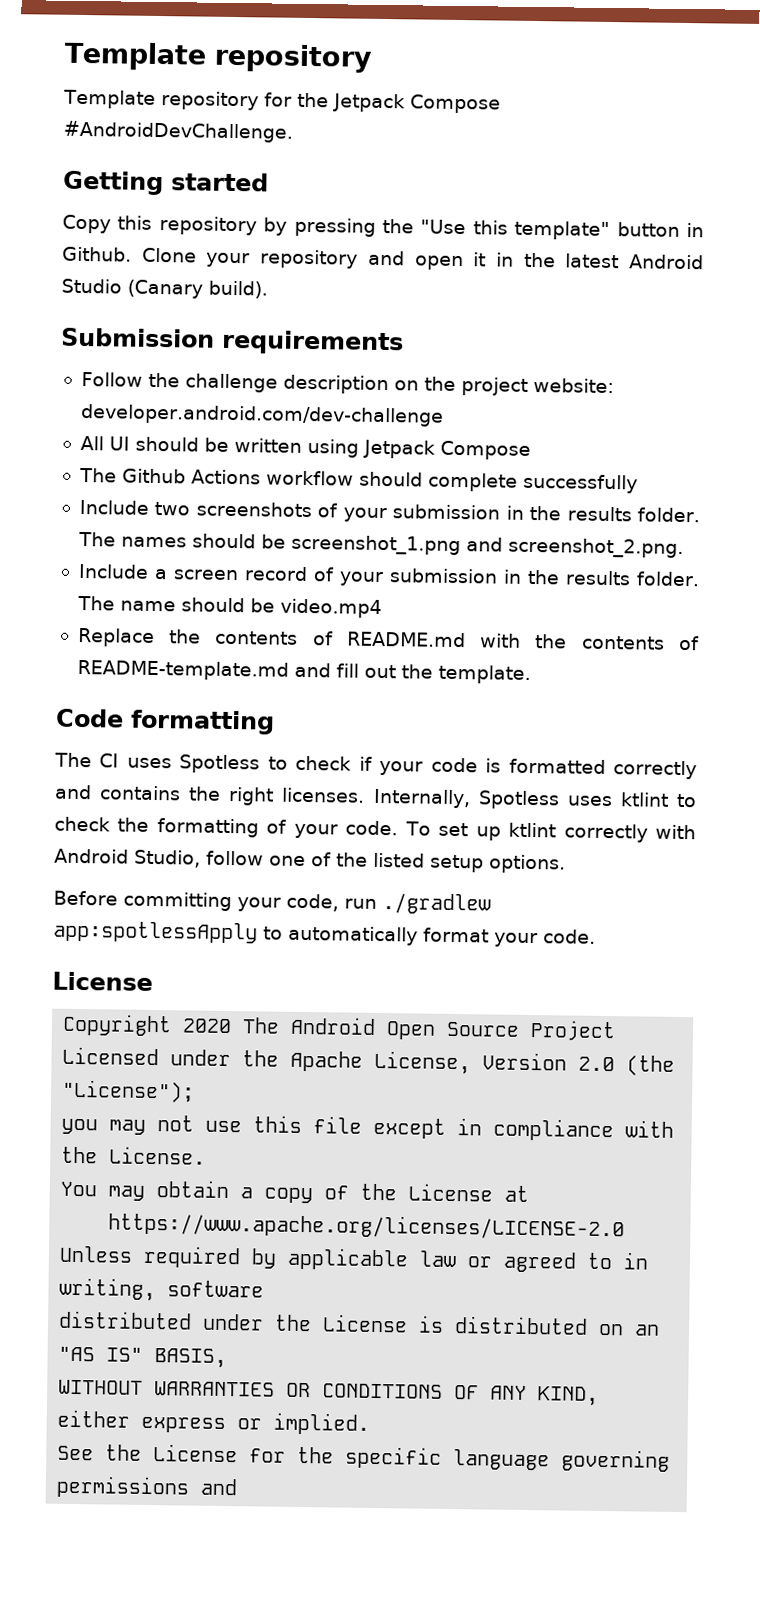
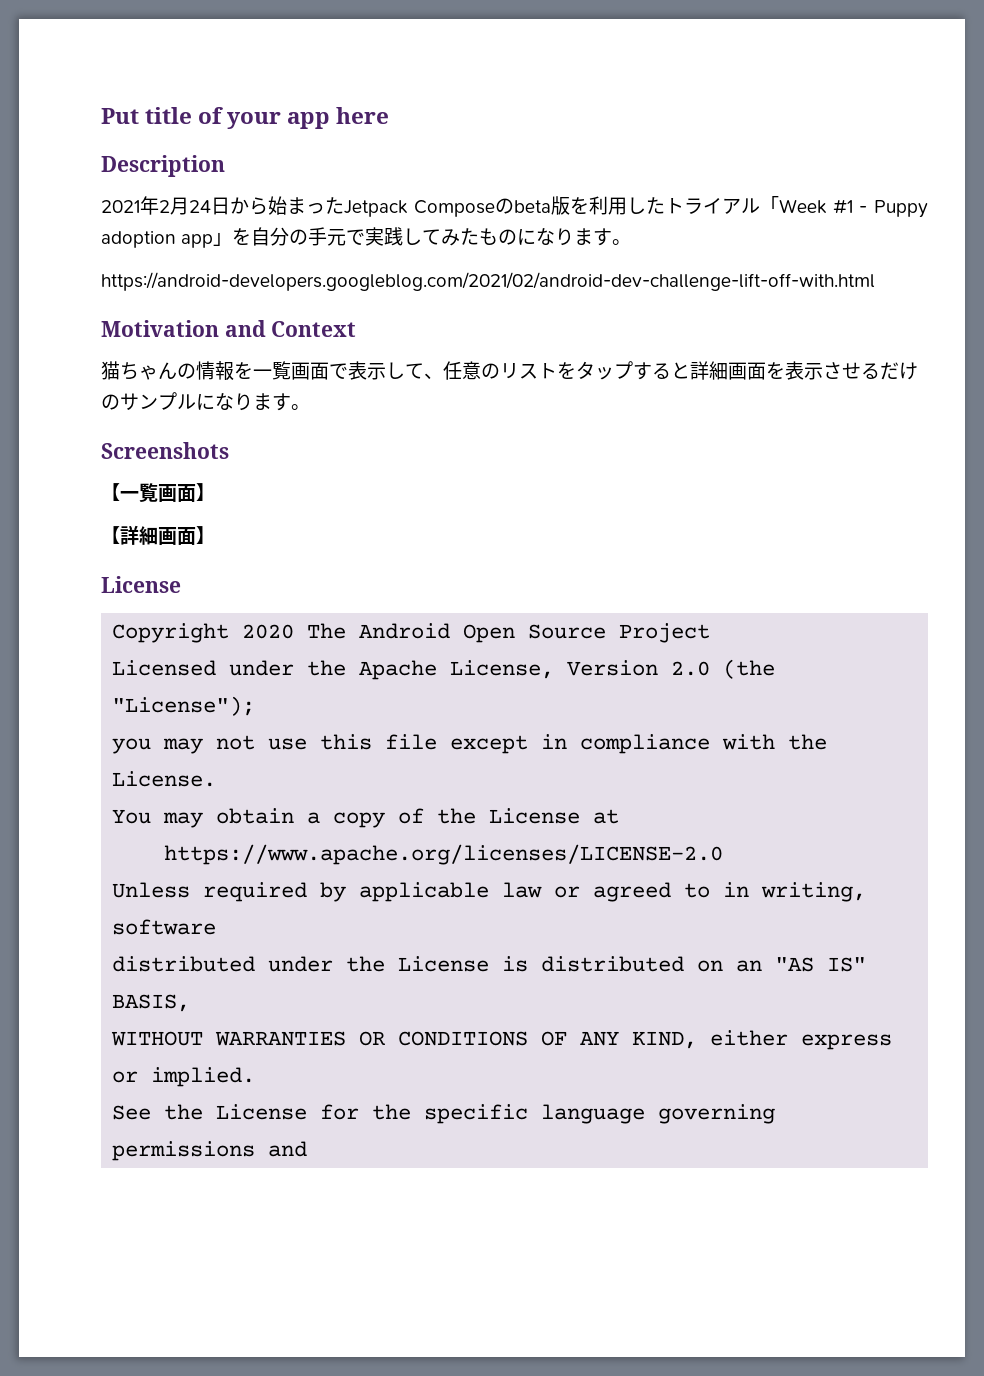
[64,41,373,73] [63,89,501,114] [63,120,293,143] [63,170,269,196] [62,214,704,241] [62,246,704,271] [61,278,268,299] [61,327,404,356] [80,371,614,396] [80,403,444,427] [79,435,531,460] [78,467,638,494] [78,499,701,523] [77,531,684,559] [77,563,701,587] [76,595,382,619] [77,627,700,651] [76,659,531,684] [55,708,275,735] [54,752,697,780] [55,784,697,810] [54,816,697,843] [54,848,566,874] [53,890,491,915] [53,920,596,948] Template repository // Template repository for the Jetpack Compose #AndroidDevChallenge. // Getting started // Copy this repository by pressing the "Use this template" button in Github. Clone your repository and open it in the latest Android Studio (Canary build). // Submission requirements // Follow the challenge description on the project website: developer.android.com/dev-challenge // All UI should be written using Jetpack Compose // The Github Actions workflow should complete successfully // Include two screenshots of your submission in the results folder. The names should be screenshot_1.png and screenshot_2.png. // Include a screen record of your submission in the results folder. The name should be video.mp4 // Replace the contents of README.md with the contents of README-template.md and fill out the template. // Code formatting // The CI uses Spotless to check if your code is formatted correctly and contains the right licenses. Internally, Spotless uses ktlint to check the formatting of your code. To set up ktlint correctly with Android Studio, follow one of the listed setup options. // Before committing your code, run ./gradlew app:spotlessApply to automatically format your code. -> [101,107,390,129] [101,155,225,177] [101,196,928,218] [101,227,632,248] [101,272,875,291] [101,320,357,337] [101,361,918,381] [101,392,310,411] [101,442,229,459] [101,483,215,502] [101,525,215,545] Put title of your app here // Description // 2021年2月24日から始まったJetpack Composeのbeta版を利用したトライアル「Week #1 - Puppy adoption app」を自分の手元で実践してみたものになります。 // https://android-developers.googleblog.com/2021/02/android-dev-challenge-lift-off-with.html // Motivation and Context // 猫ちゃんの情報を一覧画面で表示して、任意のリストをタップすると詳細画面を表示させるだけのサンプルになります。 // Screenshots // 【一覧画面】 // 【詳細画面】

